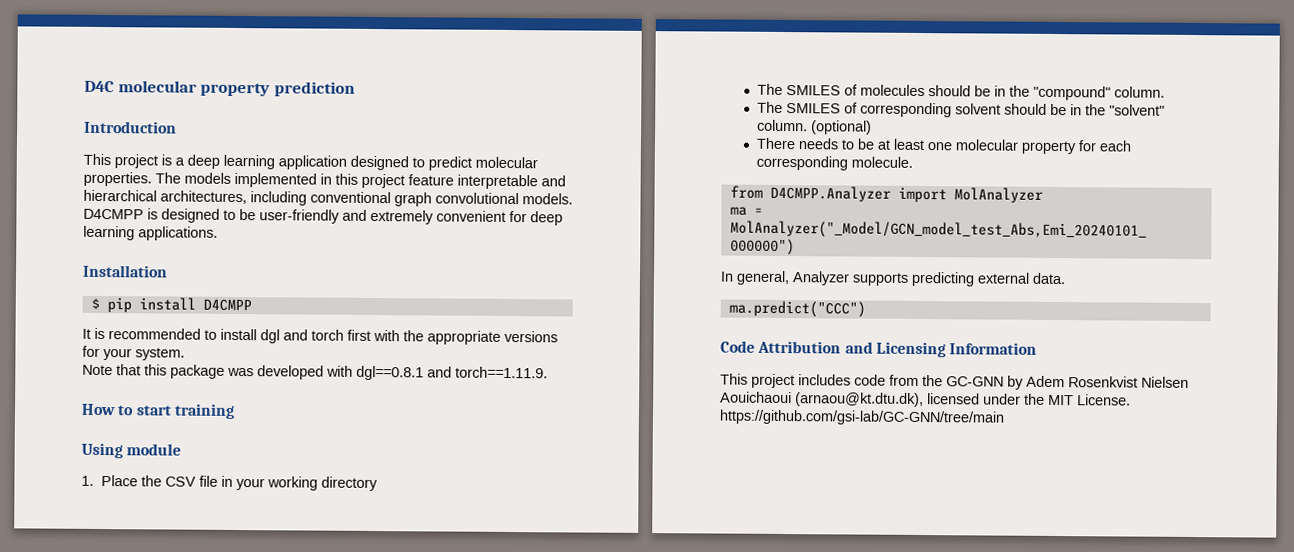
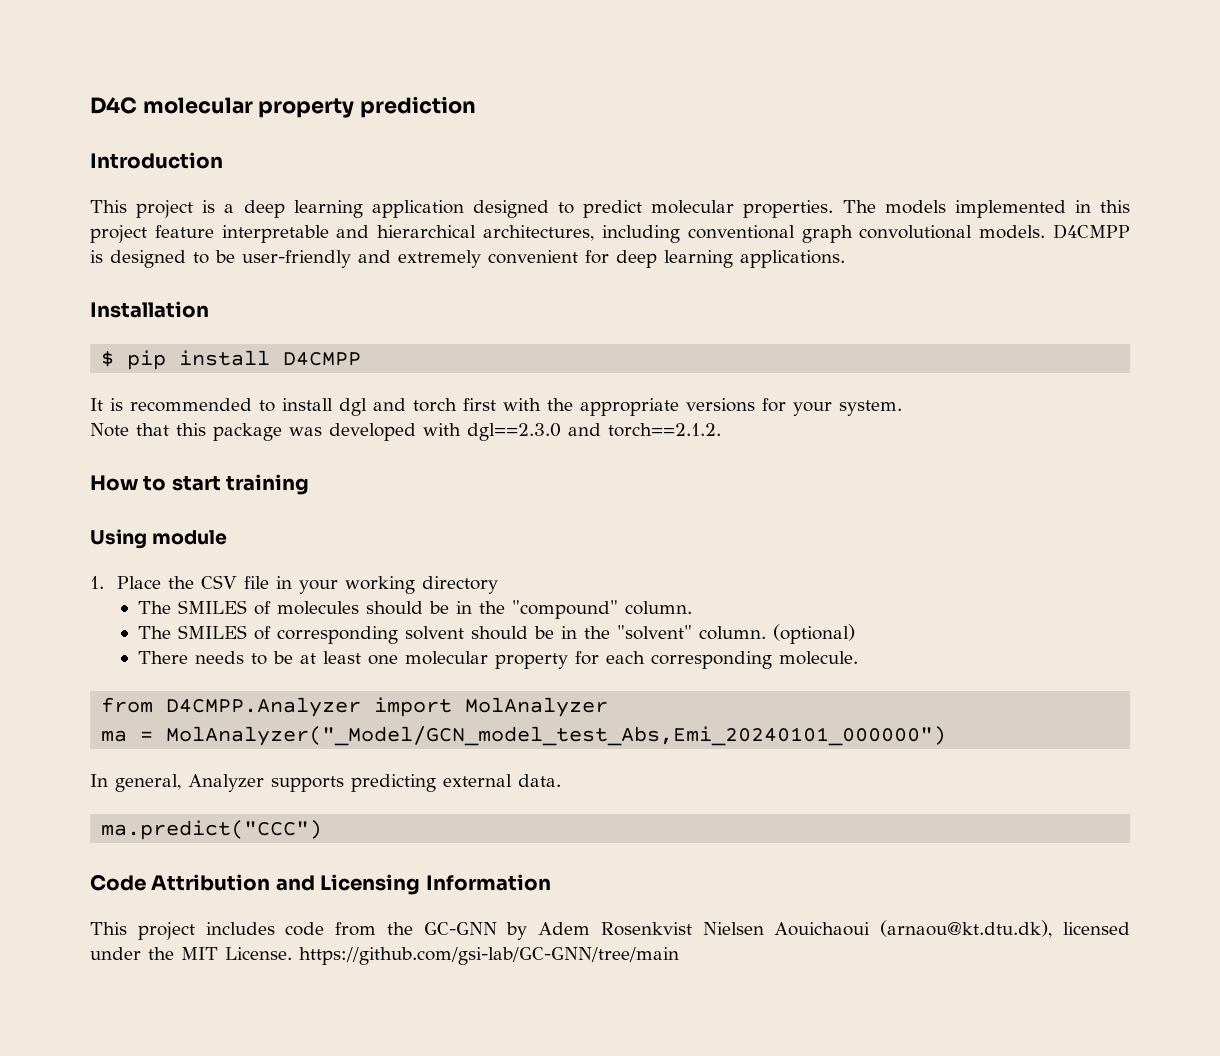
[356,365,548,381] dgl==0.8.1 and torch==1.11.9. -> [467,423,721,441] dgl==2.3.0 and torch==2.1.2.

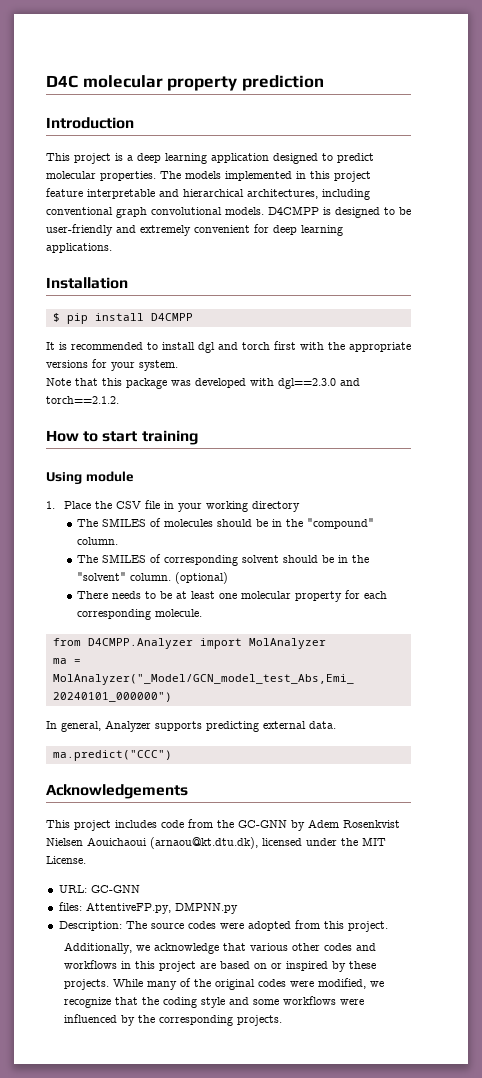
[90,874,551,895] Code Attribution and Licensing Information -> [46,784,188,799] Acknowledgements
[299,947,679,965] https://github.com/gsi-lab/GC-GNN/tree/main -> [58,885,140,893] [58,902,238,914] [58,920,388,932] [64,942,377,954] [64,960,377,972] [64,978,385,990] [64,996,365,1008] [64,1014,283,1026] // URL: GC-GNN // files: AttentiveFP.py, DMPNN.py // Description: The source codes were adopted from this project. // Additionally, we acknowledge that various other codes and workflows in this project are based on or inspired by these projects. While many of the original codes were modified, we recognize that the coding style and some workflows were influenced by the corresponding projects.

